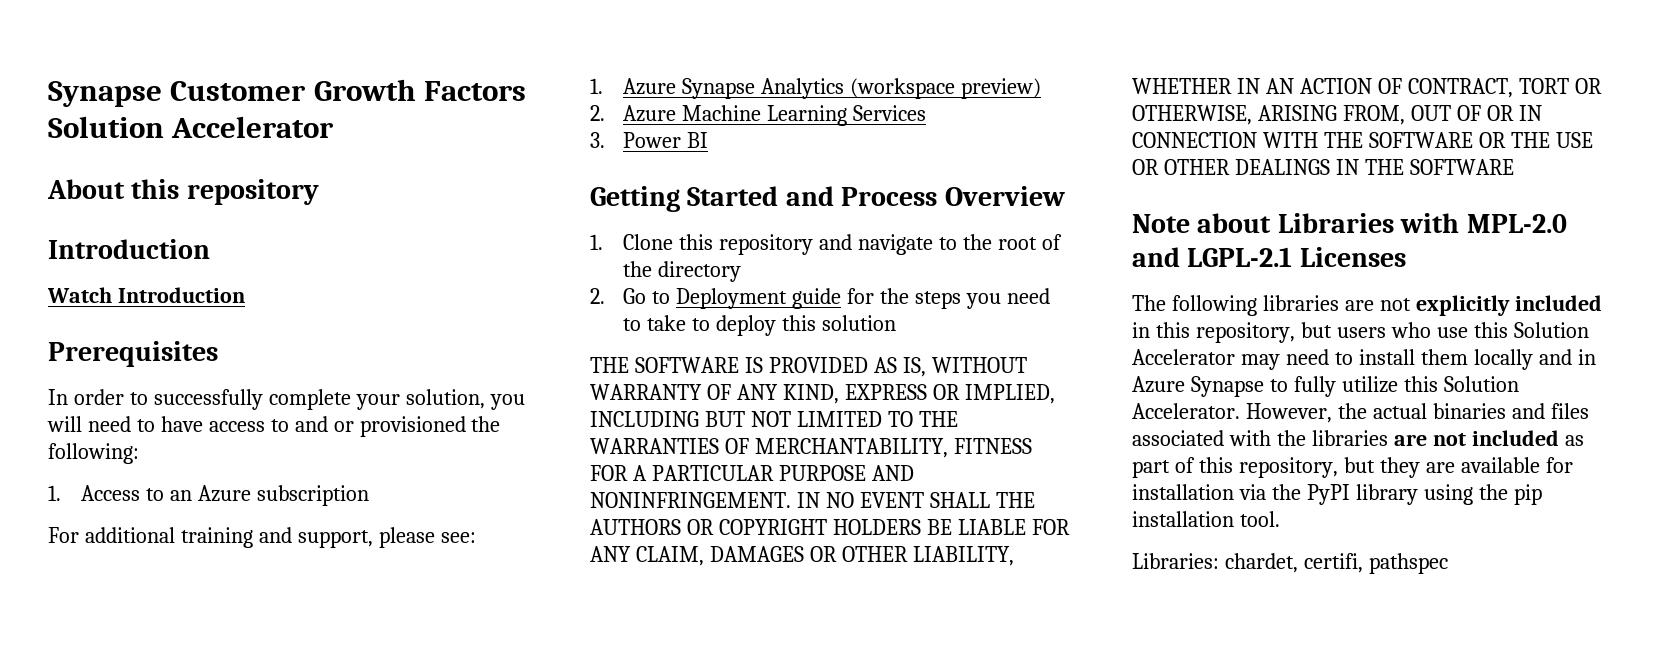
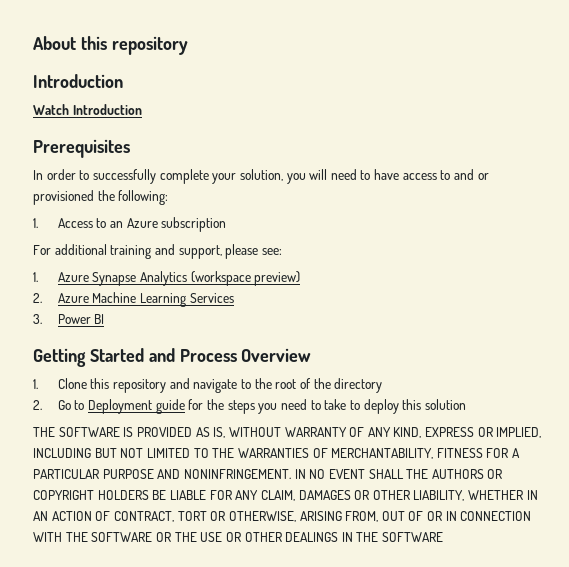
[48,79,527,107] [48,116,335,138] Synapse Customer Growth Factors Solution Accelerator // -> (33, 43) none
[1132,213,1567,233] [1132,247,1406,267] [1132,295,1602,316] [1132,322,1589,343] [1132,349,1596,370] [1132,376,1519,397] [1132,403,1589,423] [1132,430,1584,446] [1132,457,1573,478] [1132,484,1542,505] [1132,511,1280,527] [1132,553,1448,574] // Note about Libraries with MPL-2.0 and LGPL-2.1 Licenses // The following libraries are not explicitly included in this repository, but users who use this Solution Accelerator may need to install them locally and in Azure Synapse to fully utilize this Solution Accelerator. However, the actual binaries and files associated with the libraries are not included as part of this repository, but they are available for installation via the PyPI library using the pip installation tool. // Libraries: chardet, certifi, pathspec -> (444, 537) none

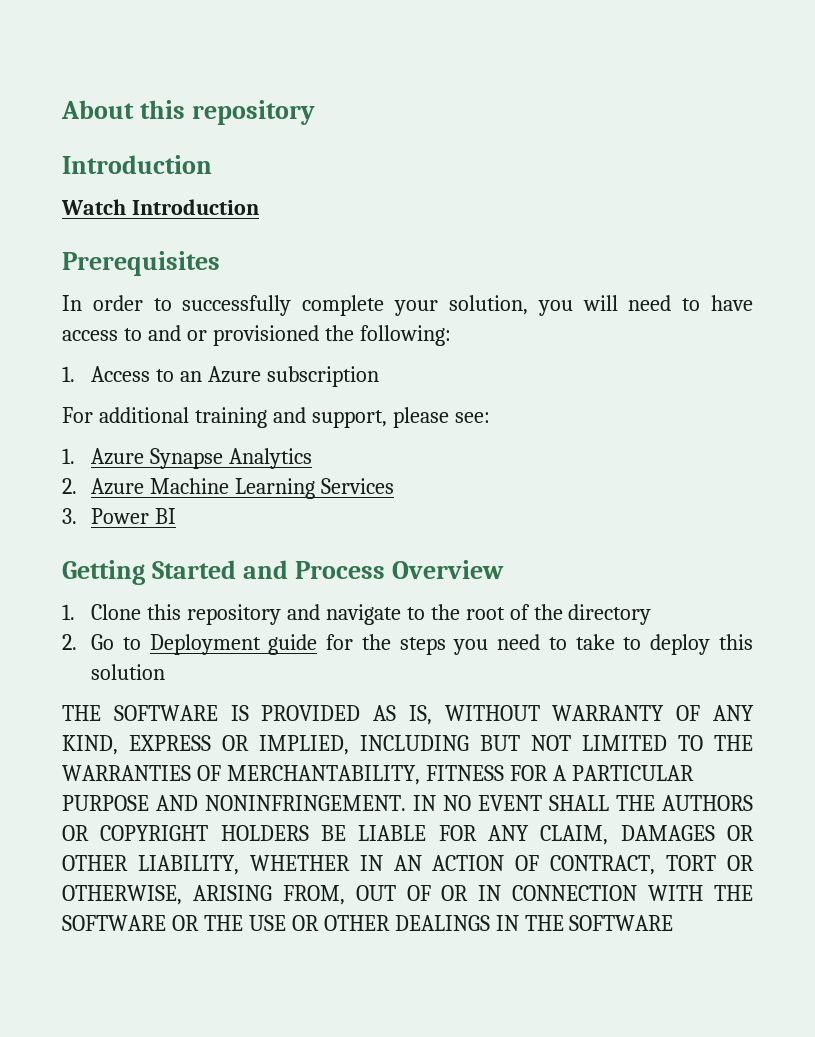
[190,271,301,286] (workspace preview) -> (312, 458) none

